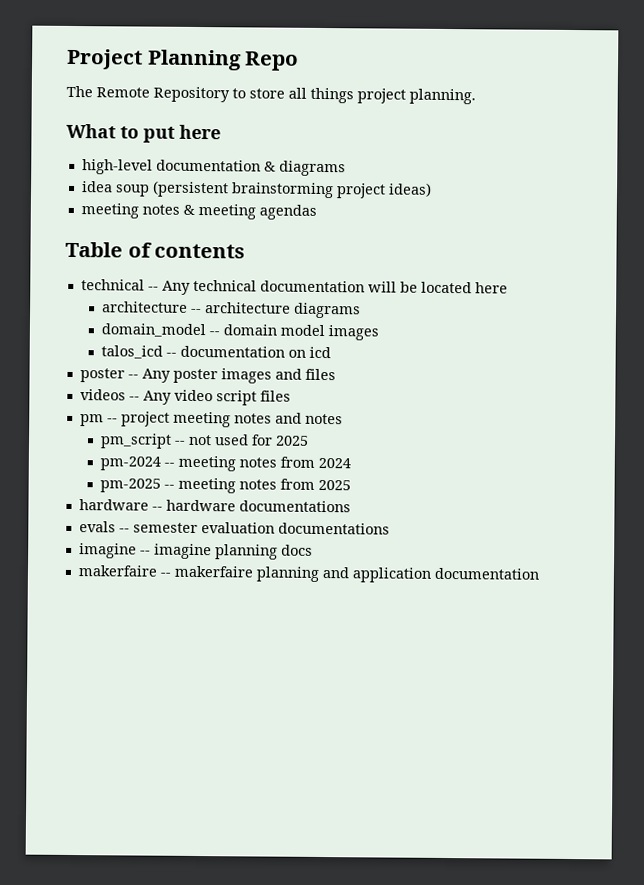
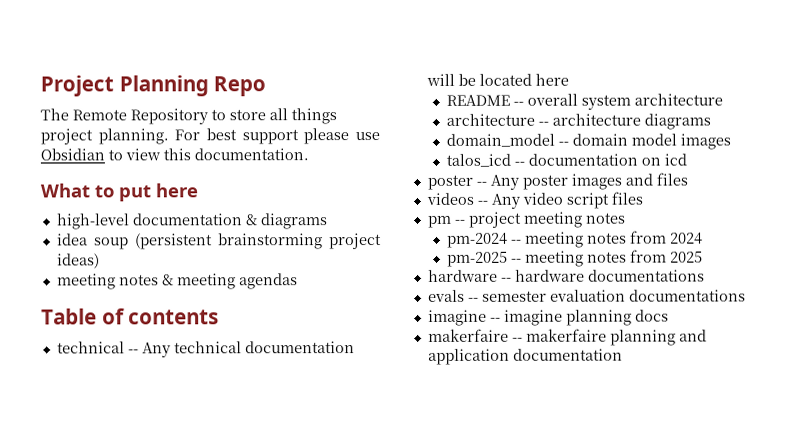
(476, 96) none -> [174,128,380,145] [40,148,309,161] For best support please use Obsidian to view this documentation.
(508, 288) none -> [446,93,724,110] // README -- overall system architecture
[274,412,343,425] [99,433,309,449] and notes // pm_script -- not used for 2025 -> (626, 218) none

